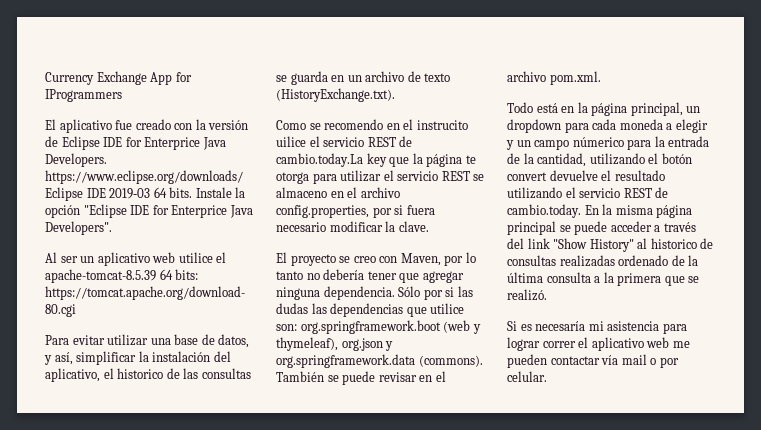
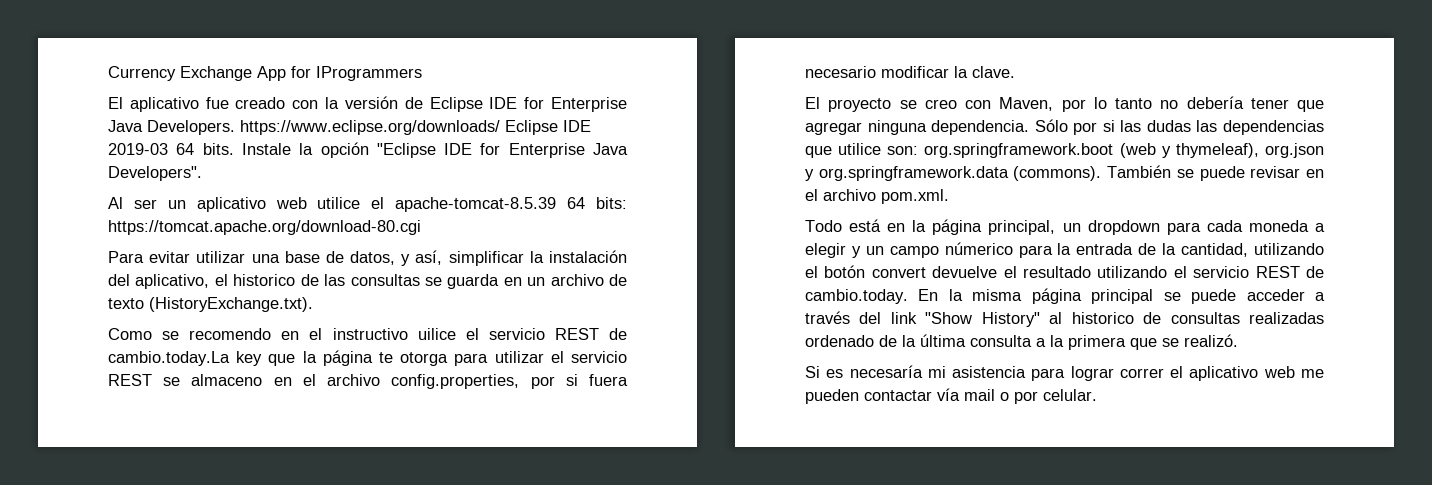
[144,137,201,150] Enterprice -> [551,97,627,112] Enterprise
[171,205,228,218] Enterprice -> [508,143,585,158] Enterprise
[416,120,468,130] instrucito -> [332,328,408,340] instructivo

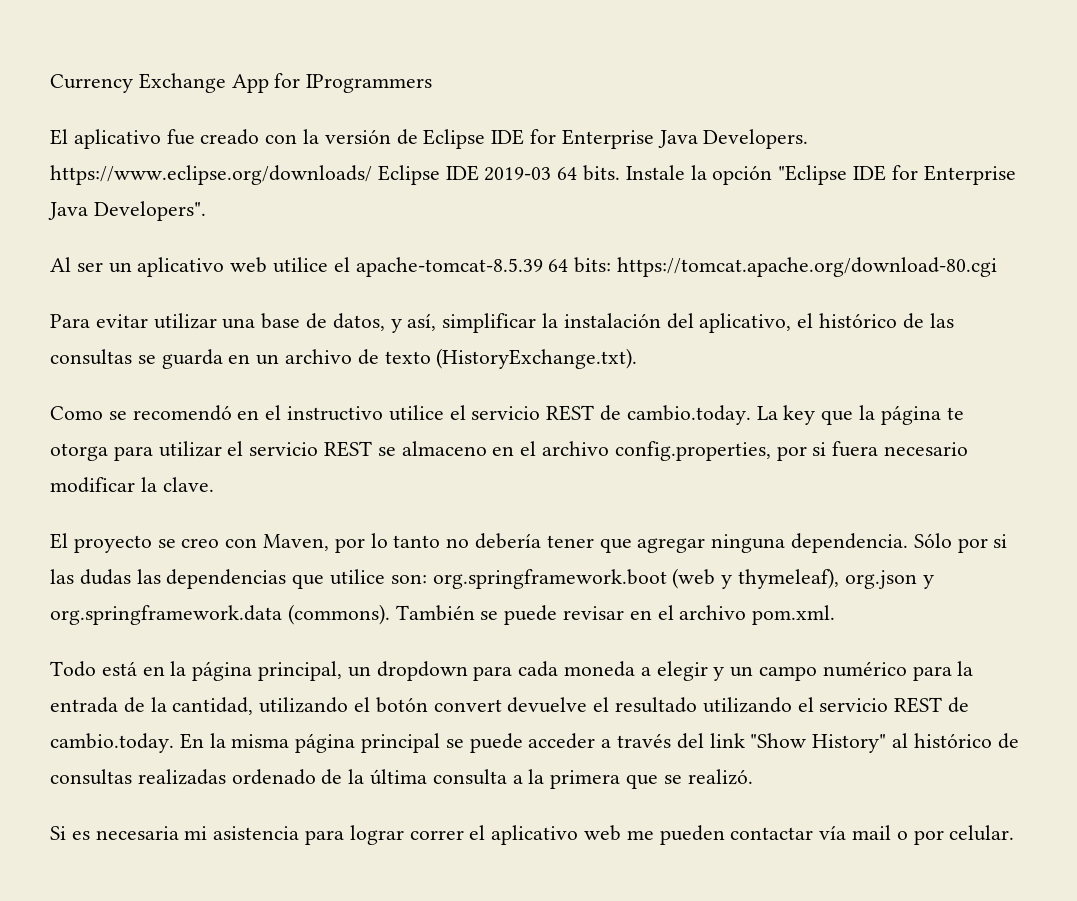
[233,274,296,286] historico -> [819,313,898,328] histórico
[189,328,272,340] recomendo -> [132,405,232,421] recomendó
[417,328,628,340] [108,351,230,366] uilice el servicio REST de cambio.today.La -> [388,405,778,425] utilice el servicio REST de cambio.today. La
[944,242,1013,255] númerico -> [822,661,907,677] numérico
[1071,312,1134,324] historico -> [913,733,992,748] histórico
[849,365,923,378] necesaría -> [95,826,179,840] necesaria

